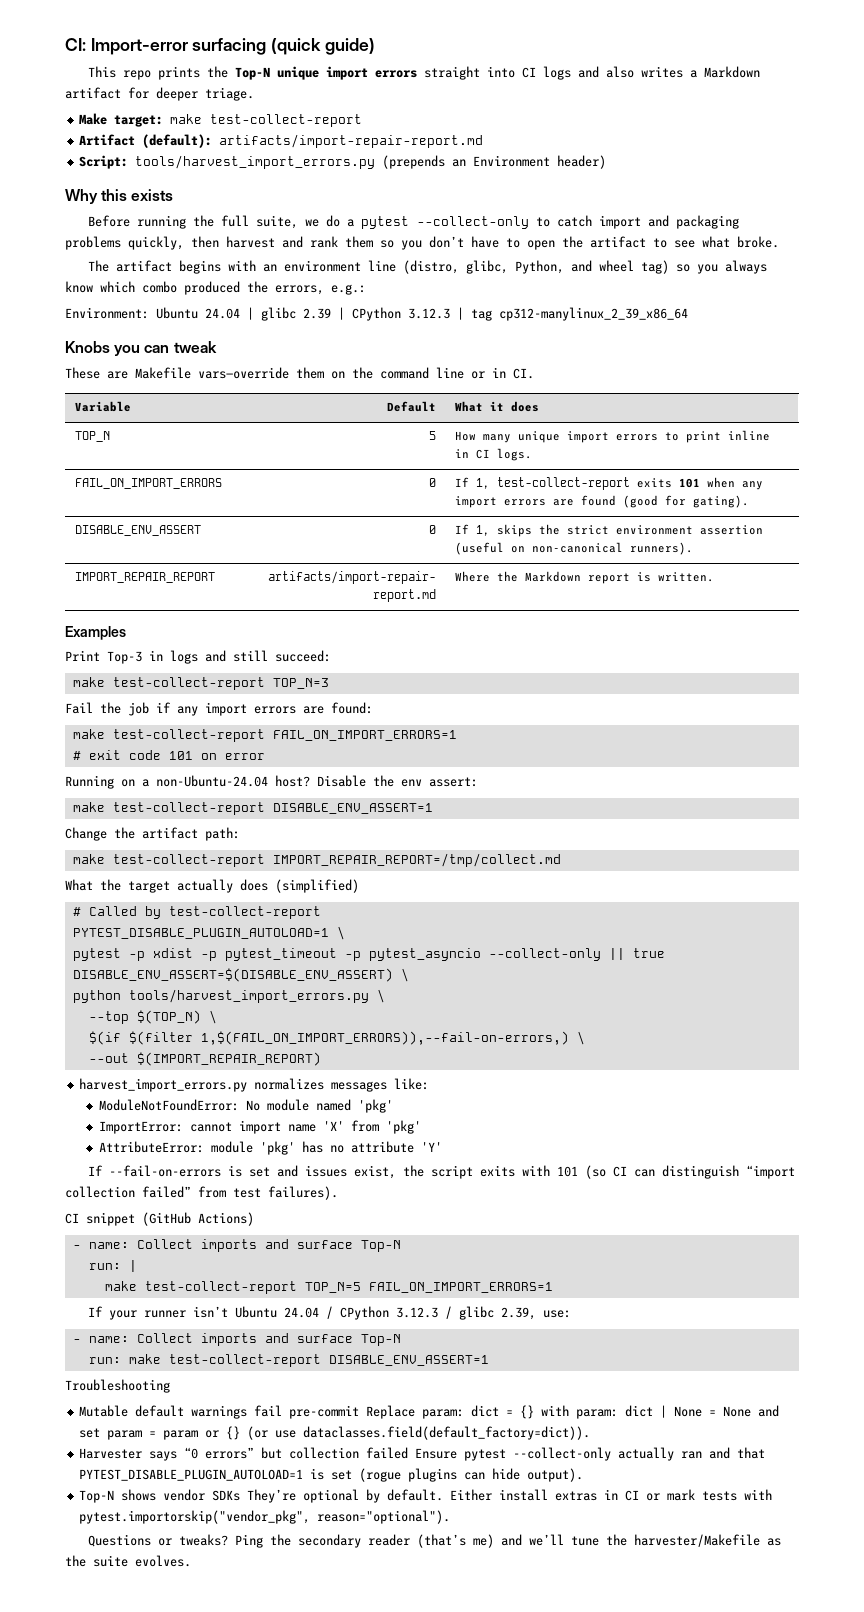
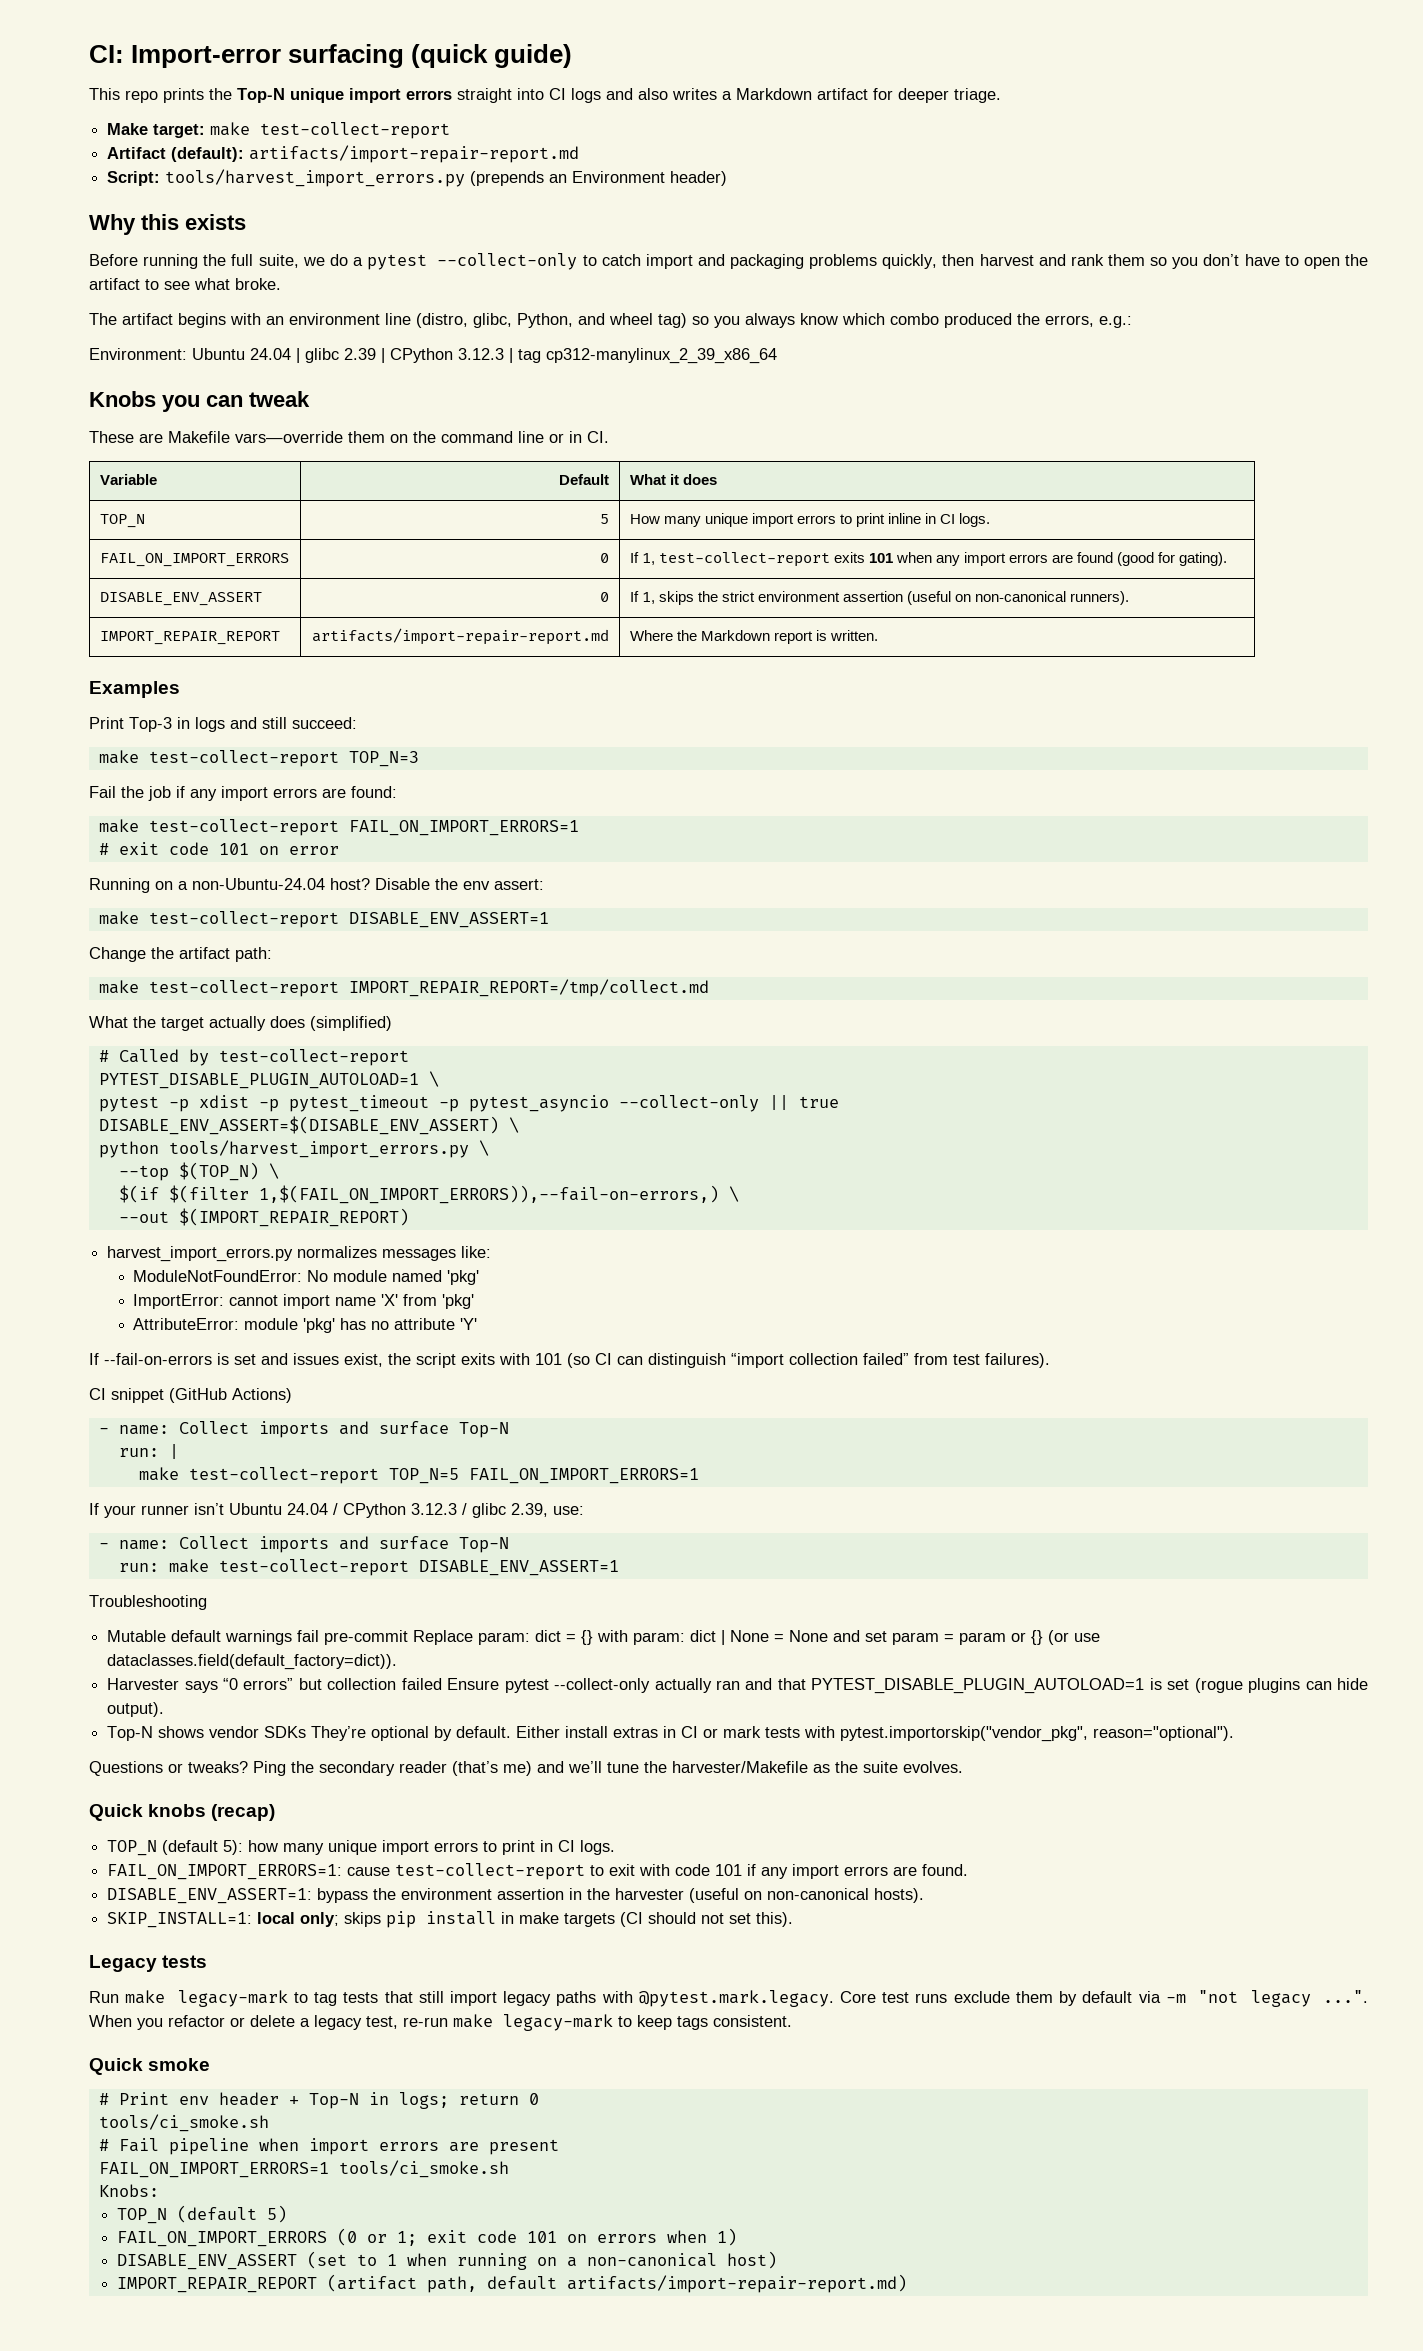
(191, 1561) none -> [89,1804,276,1821] [107,1840,616,1856] [107,1863,969,1880] [107,1888,925,1904] [107,1911,794,1928] [89,1955,208,1972] [89,1990,1368,2007] [89,2014,792,2031] [89,2058,211,2075] [98,2092,539,2109] [98,2114,269,2132] [98,2138,559,2155] [98,2160,509,2178] [98,2184,159,2197] [117,2205,288,2224] [117,2228,738,2247] [117,2251,778,2270] [117,2274,908,2293] // Quick knobs (recap) // TOP_N (default 5): how many unique import errors to print in CI logs. // FAIL_ON_IMPORT_ERRORS=1: cause test-collect-report to exit with code 101 if any import errors are found. // DISABLE_ENV_ASSERT=1: bypass the environment assertion in the harvester (useful on non-canonical hosts). // SKIP_INSTALL=1: local only; skips pip install in make targets (CI should not set this). // Legacy tests // Run make legacy-mark to tag tests that still import legacy paths with @pytest.mark.legacy. Core test runs exclude them by default via -m "not legacy ...". When you refactor or delete a legacy test, re-run make legacy-mark to keep tags consistent. // Quick smoke // # Print env header + Top-N in logs; return 0 // tools/ci_smoke.sh // # Fail pipeline when import errors are present // FAIL_ON_IMPORT_ERRORS=1 tools/ci_smoke.sh // Knobs: // TOP_N (default 5) // FAIL_ON_IMPORT_ERRORS (0 or 1; exit code 101 on errors when 1) // DISABLE_ENV_ASSERT (set to 1 when running on a non-canonical host) // IMPORT_REPAIR_REPORT (artifact path, default artifacts/import-repair-report.md)

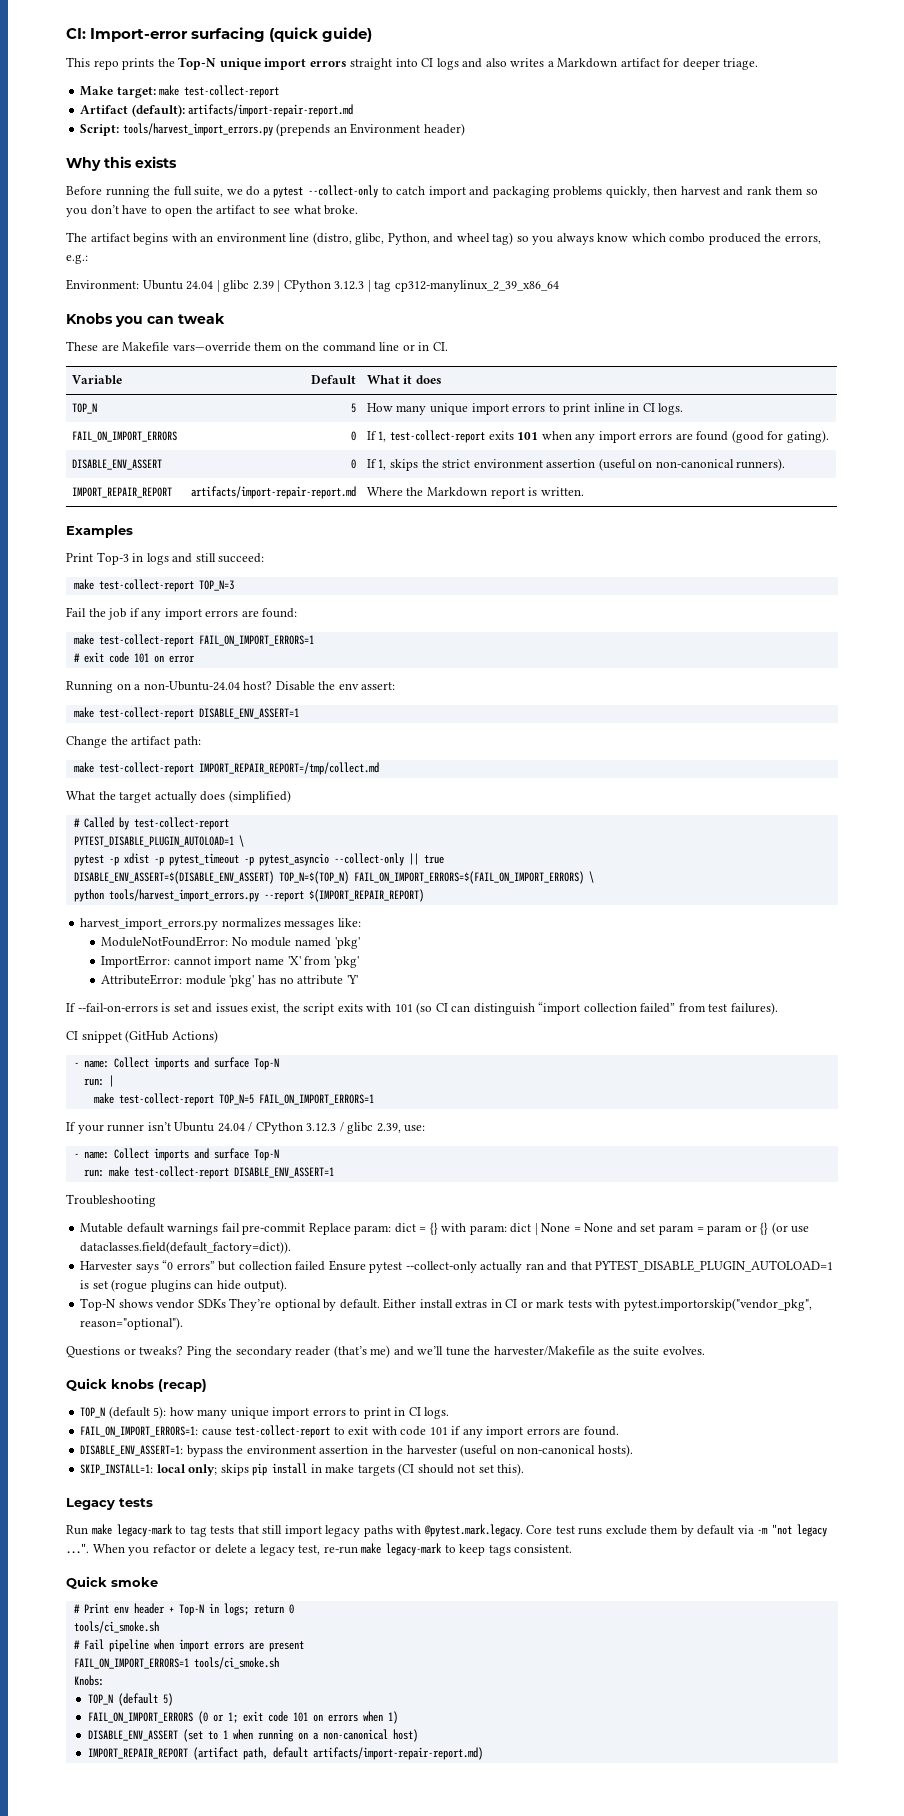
(499, 1125) none -> [278,871,584,884] TOP_N=$(TOP_N) FAIL_ON_IMPORT_ERRORS=$(FAIL_ON_IMPORT_ERRORS)
[478,1140,489,1156] [118,1162,279,1181] [118,1185,739,1204] [118,1211,169,1223] \ // --top $(TOP_N) \ // $(if $(filter 1,$(FAIL_ON_IMPORT_ERRORS)),--fail-on-errors,) \ // --out -> [263,891,304,902] --report

